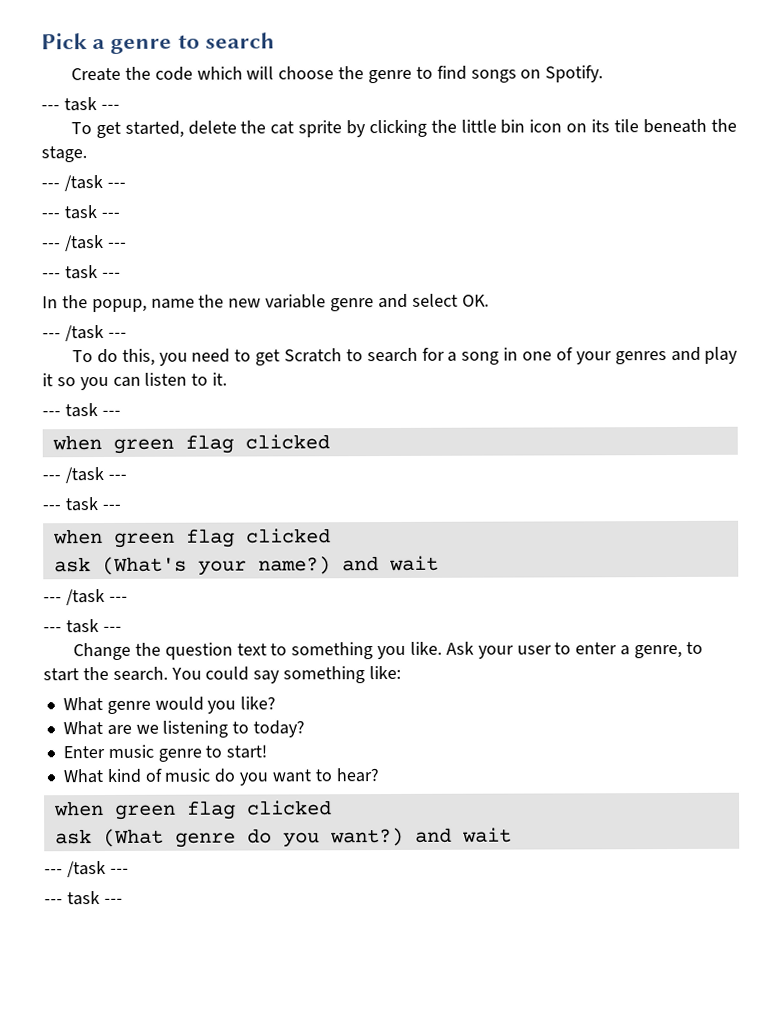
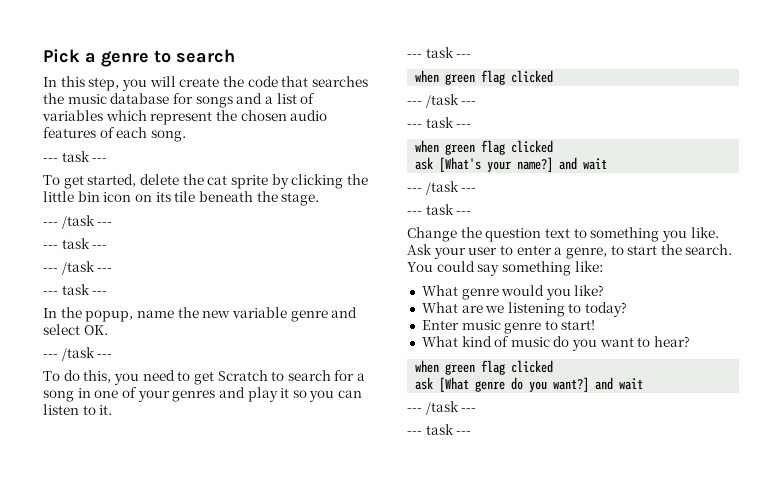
[71,65,604,84] Create the code which will choose the genre to find songs on Spotify. -> [43,76,368,91] [43,93,316,108] [42,110,328,125] [43,127,186,142] In this step, you will create the code that searches the music database for songs and a list of variables which represent the chosen audio features of each song.
[101,556,331,576] (What's your name?) -> [439,157,554,172] [What's your name?]
[102,828,164,848] (What -> [439,377,470,392] [What
[329,827,404,847] want?) -> [553,377,590,392] want?]

